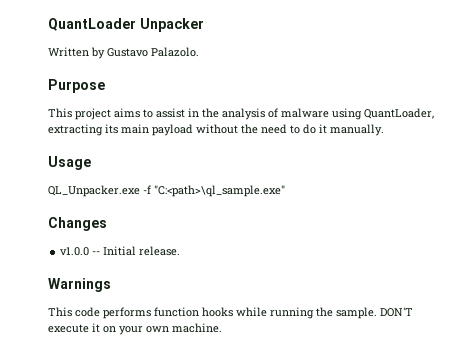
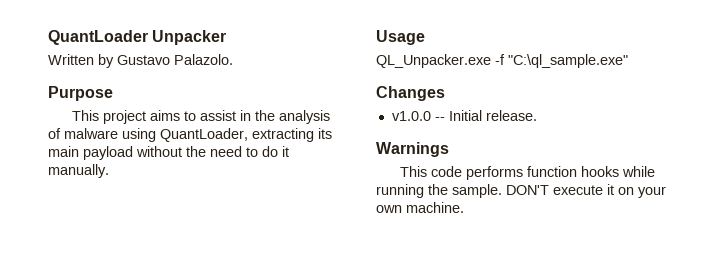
[154,185,285,197] "C:<path>\ql_sample.exe" -> [508,54,628,68] "C:\ql_sample.exe"

